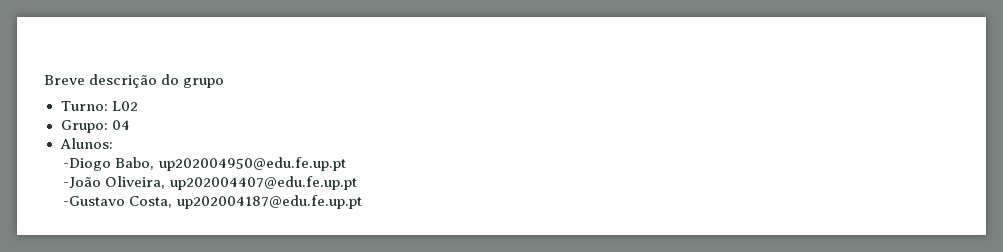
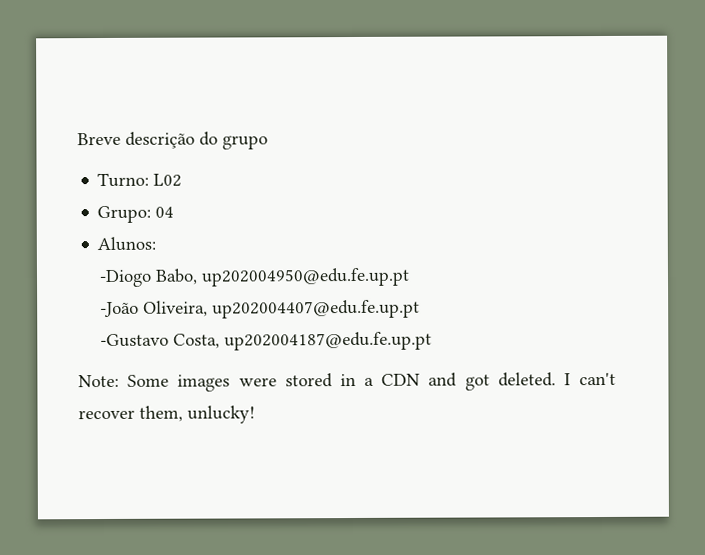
(362, 202) none -> [78,372,617,392] [78,405,255,424] // Note: Some images were stored in a CDN and got deleted. I can't recover them, unlucky!

